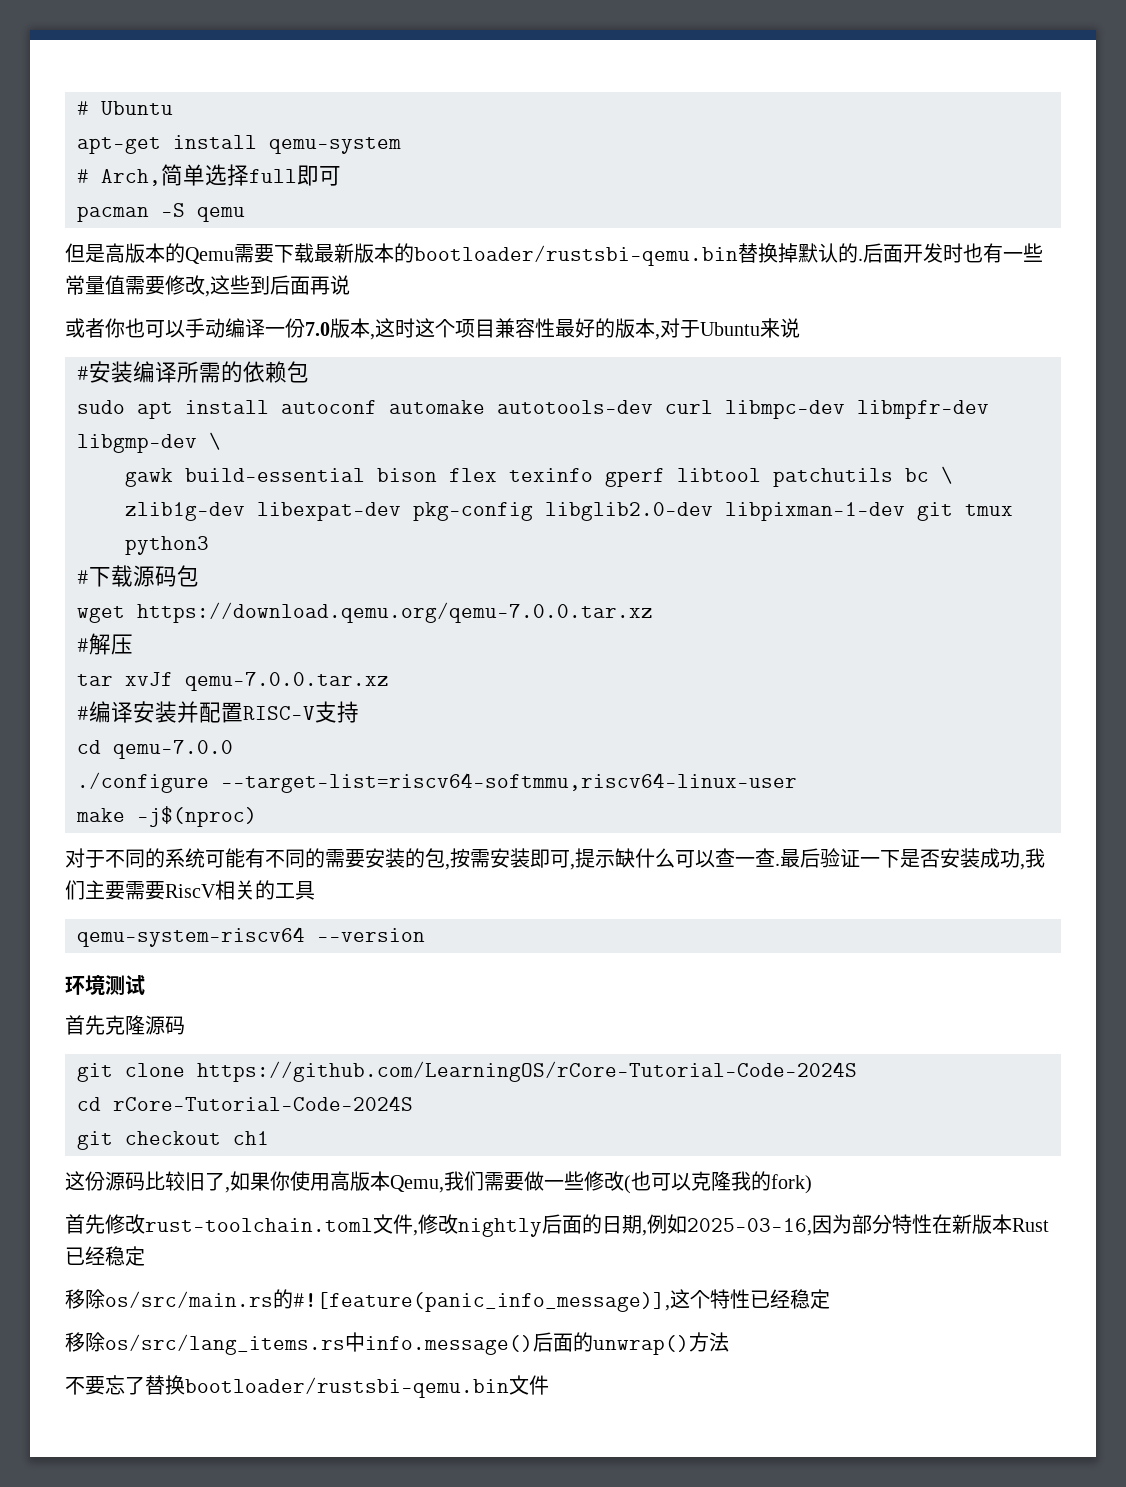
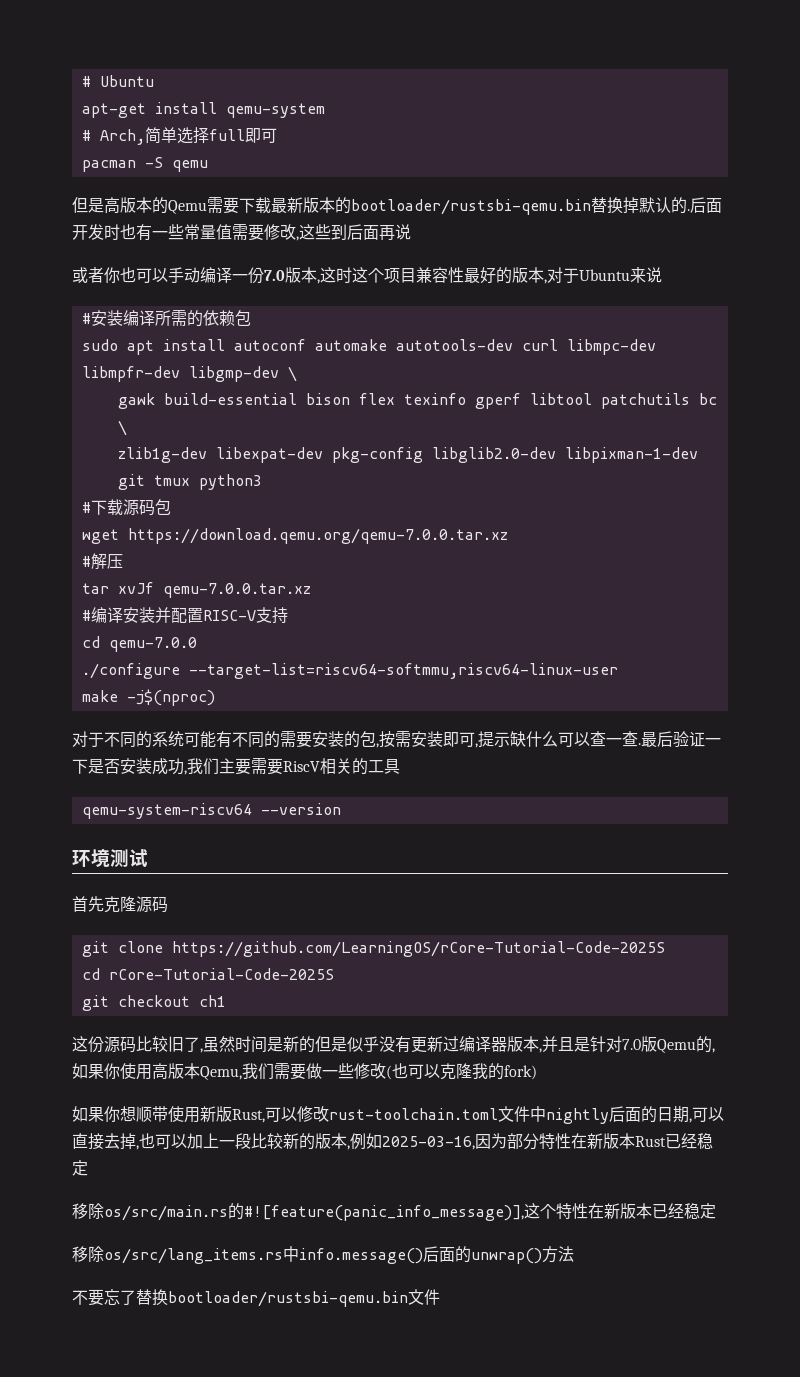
[197,1061,857,1082] [77,1096,413,1111] https://github.com/LearningOS/rCore-Tutorial-Code-2024S // cd rCore-Tutorial-Code-2024S -> [171,941,665,957] [81,968,334,980] https://github.com/LearningOS/rCore-Tutorial-Code-2025S // cd rCore-Tutorial-Code-2025S
(230, 1190) none -> [203,1036,715,1053] 虽然时间是新的但是似乎没有更新过编译器版本,并且是针对7.0版Qemu的,
[65,1214,105,1234] 首先 -> [72,1106,297,1123] 如果你想顺带使用新版Rust,可以
[413,1214,458,1236] ,修改 -> [530,1106,546,1122] 中
(647, 1233) none -> [692,1107,724,1122] [72,1133,350,1150] 可以直接去掉,也可以加上一段比较新的版本,
(750, 1299) none -> [588,1203,652,1219] 在新版本

